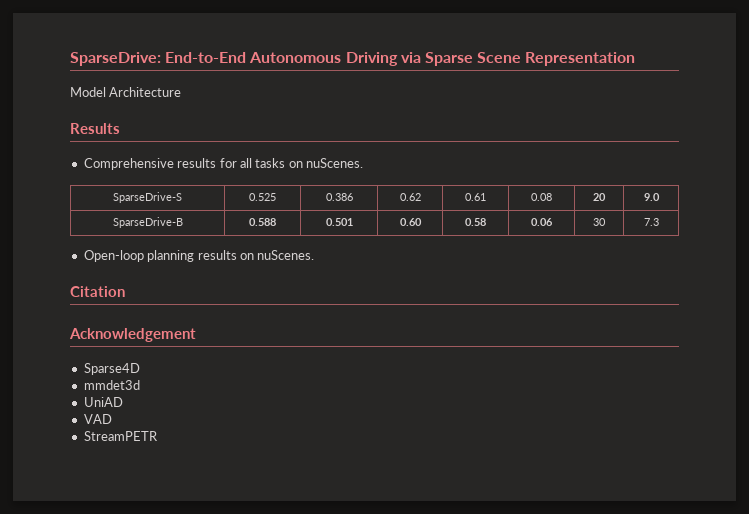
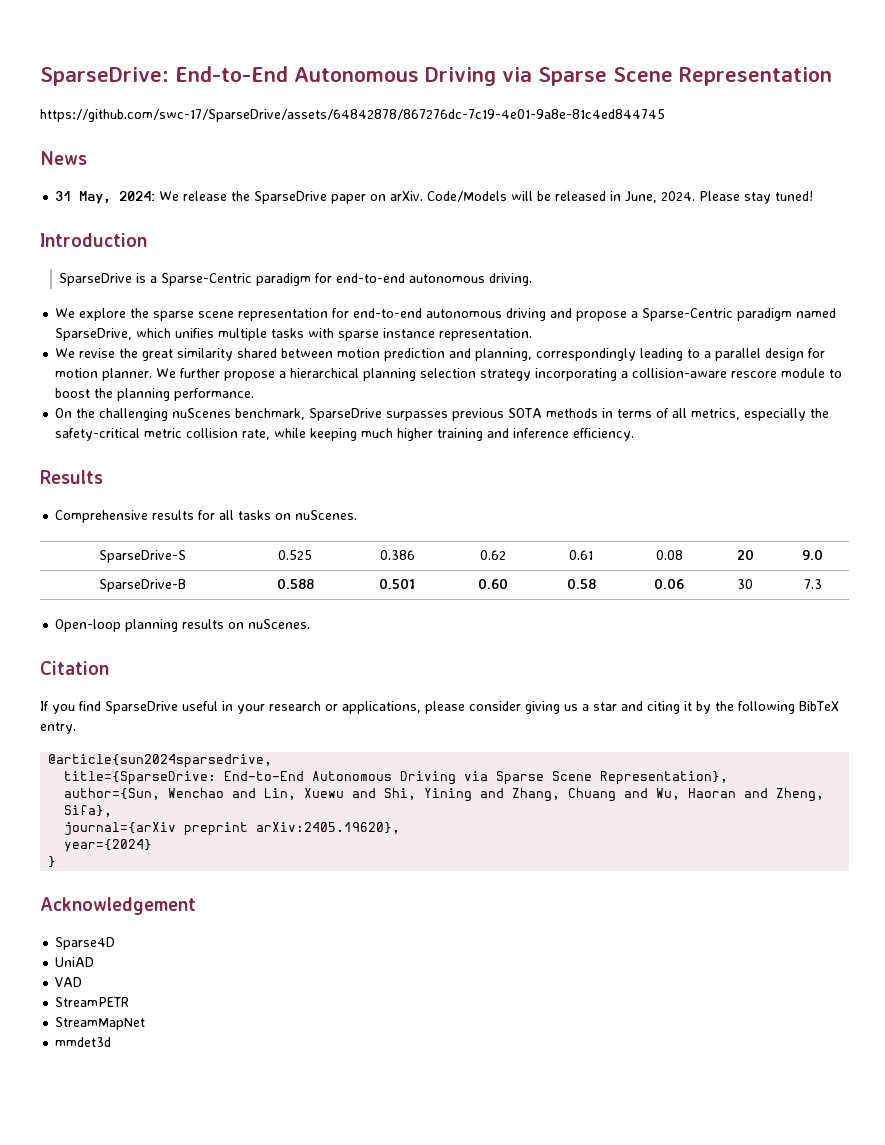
[70,87,182,97] Model Architecture -> [40,109,665,122] [40,151,87,165] [55,191,814,204] [40,233,147,247] [59,273,533,286] [55,308,837,321] [55,328,533,341] [55,348,826,361] [55,368,843,381] [55,388,255,401] [55,408,830,421] [55,428,635,441] https://github.com/swc-17/SparseDrive/assets/64842878/867276dc-7c19-4e01-9a8e-81c4ed844745 // News // 31 May, 2024: We release the SparseDrive paper on arXiv. Code/Models will be released in June, 2024. Please stay tuned! // Introduction // SparseDrive is a Sparse-Centric paradigm for end-to-end autonomous driving. // We explore the sparse scene representation for end-to-end autonomous driving and propose a Sparse-Centric paradigm named SparseDrive, which unifies multiple tasks with sparse instance representation. // We revise the great similarity shared between motion prediction and planning, correspondingly leading to a parallel design for motion planner. We further propose a hierarchical planning selection strategy incorporating a collision-aware rescore module to boost the planning performance. // On the challenging nuScenes benchmark, SparseDrive surpasses previous SOTA methods in terms of all metrics, especially the safety-critical metric collision rate, while keeping much higher training and inference efficiency.
(125, 291) none -> [40,701,839,714] [40,722,76,734] [48,754,273,768] [64,771,729,785] [64,788,825,802] [64,805,113,817] [64,822,401,836] [64,839,153,852] [48,856,57,868] // If you find SparseDrive useful in your research or applications, please consider giving us a star and citing it by the following BibTeX entry. // @article{sun2024sparsedrive, // title={SparseDrive: End-to-End Autonomous Driving via Sparse Scene Representation}, // author={Sun, Wenchao and Lin, Xuewu and Shi, Yining and Zhang, Chuang and Wu, Haoran and Zheng, Sifa}, // journal={arXiv preprint arXiv:2405.19620}, // year={2024} // }
[83,380,140,390] // mmdet3d -> (116, 943) none
(158, 436) none -> [55,1017,146,1030] [55,1037,112,1047] // StreamMapNet // mmdet3d

